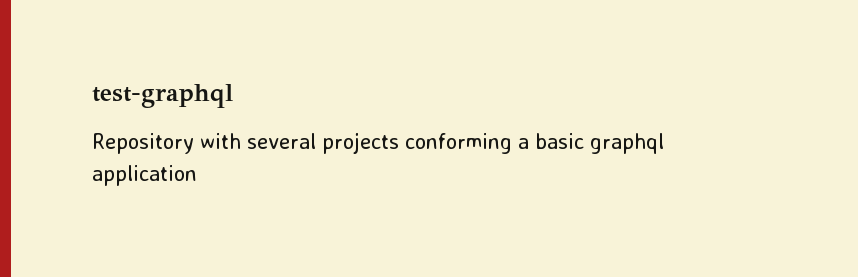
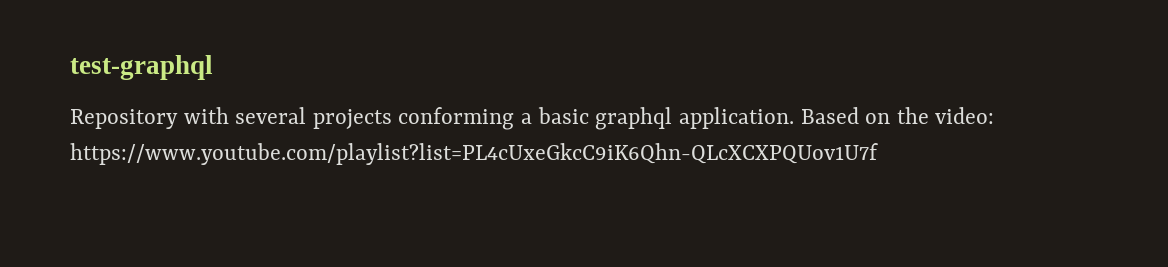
[92,165,197,186] application -> [678,107,995,129] [70,143,878,165] application. Based on the video: https://www.youtube.com/playlist?list=PL4cUxeGkcC9iK6Qhn-QLcXCXPQUov1U7f

